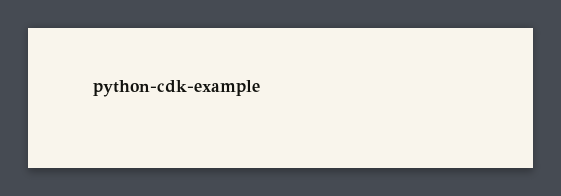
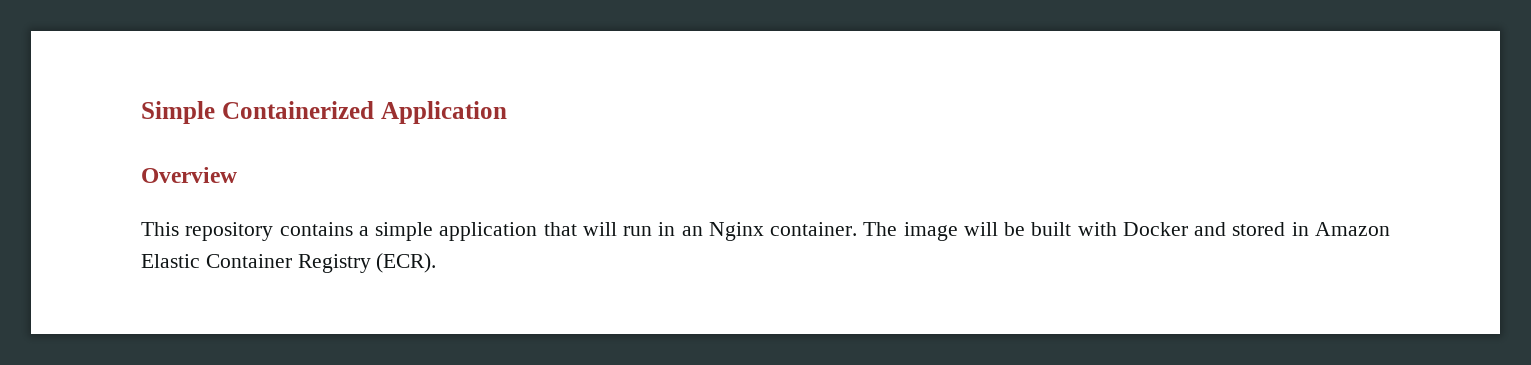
[93,80,260,97] python-cdk-example -> [141,101,507,124] [141,167,237,183] [141,222,1390,241] [141,253,437,273] Simple Containerized Application // Overview // This repository contains a simple application that will run in an Nginx container. The image will be built with Docker and stored in Amazon Elastic Container Registry (ECR).

